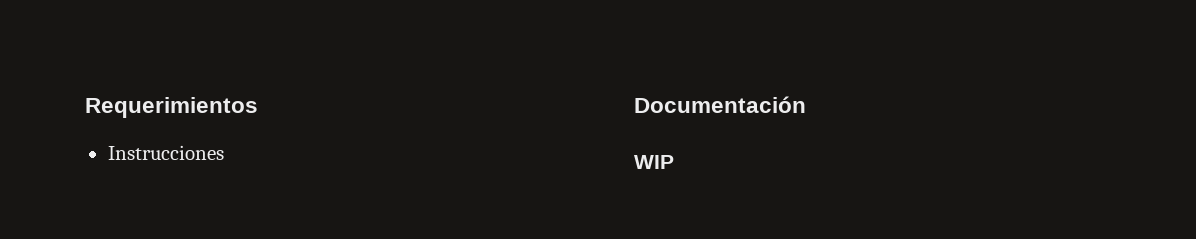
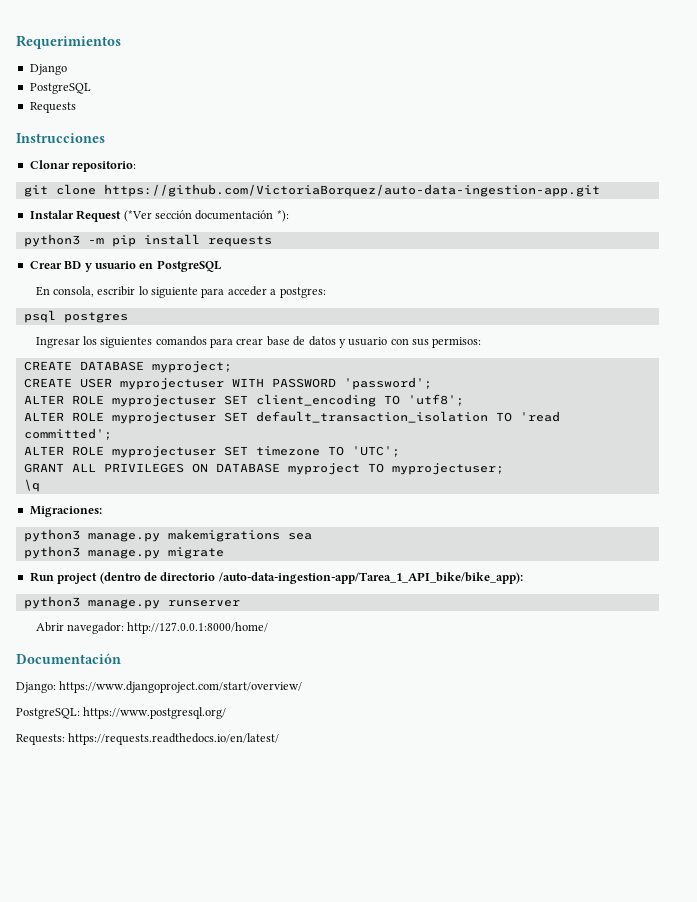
[107,145,224,160] [634,96,806,113] [634,155,674,169] Instrucciones // Documentación // WIP -> [29,64,67,75] [29,83,91,94] [29,102,76,113] [16,133,105,143] [29,160,137,172] [23,184,600,197] [29,210,289,222] [23,234,272,247] [29,260,221,272] [35,286,326,298] [23,310,128,323] [35,336,482,348] [23,361,232,373] [23,377,432,390] [23,394,464,407] [23,411,560,424] [23,428,112,440] [23,446,400,458] [23,463,504,475] [23,479,40,492] [29,506,102,517] [23,529,312,542] [23,546,224,559] [29,572,523,584] [23,596,240,609] [35,622,269,634] [16,653,121,664] [16,681,303,693] [16,707,227,719] [16,733,280,745] Django // PostgreSQL // Requests // Instrucciones // Clonar repositorio: // git clone https://github.com/VictoriaBorquez/auto-data-ingestion-app.git // Instalar Request (*Ver sección documentación *): // python3 -m pip install requests // Crear BD y usuario en PostgreSQL // En consola, escribir lo siguiente para acceder a postgres: // psql postgres // Ingresar los siguientes comandos para crear base de datos y usuario con sus permisos: // CREATE DATABASE myproject; // CREATE USER myprojectuser WITH PASSWORD 'password'; // ALTER ROLE myprojectuser SET client_encoding TO 'utf8'; // ALTER ROLE myprojectuser SET default_transaction_isolation TO 'read committed'; // ALTER ROLE myprojectuser SET timezone TO 'UTC'; // GRANT ALL PRIVILEGES ON DATABASE myproject TO myprojectuser; // \q // Migraciones: // python3 manage.py makemigrations sea // python3 manage.py migrate // Run project (dentro de directorio /auto-data-ingestion-app/Tarea_1_API_bike/bike_app): // python3 manage.py runserver // Abrir navegador: http://127.0.0.1:8000/home/ // Documentación // Django: https://www.djangoproject.com/start/overview/ // PostgreSQL: https://www.postgresql.org/ // Requests: https://requests.readthedocs.io/en/latest/

